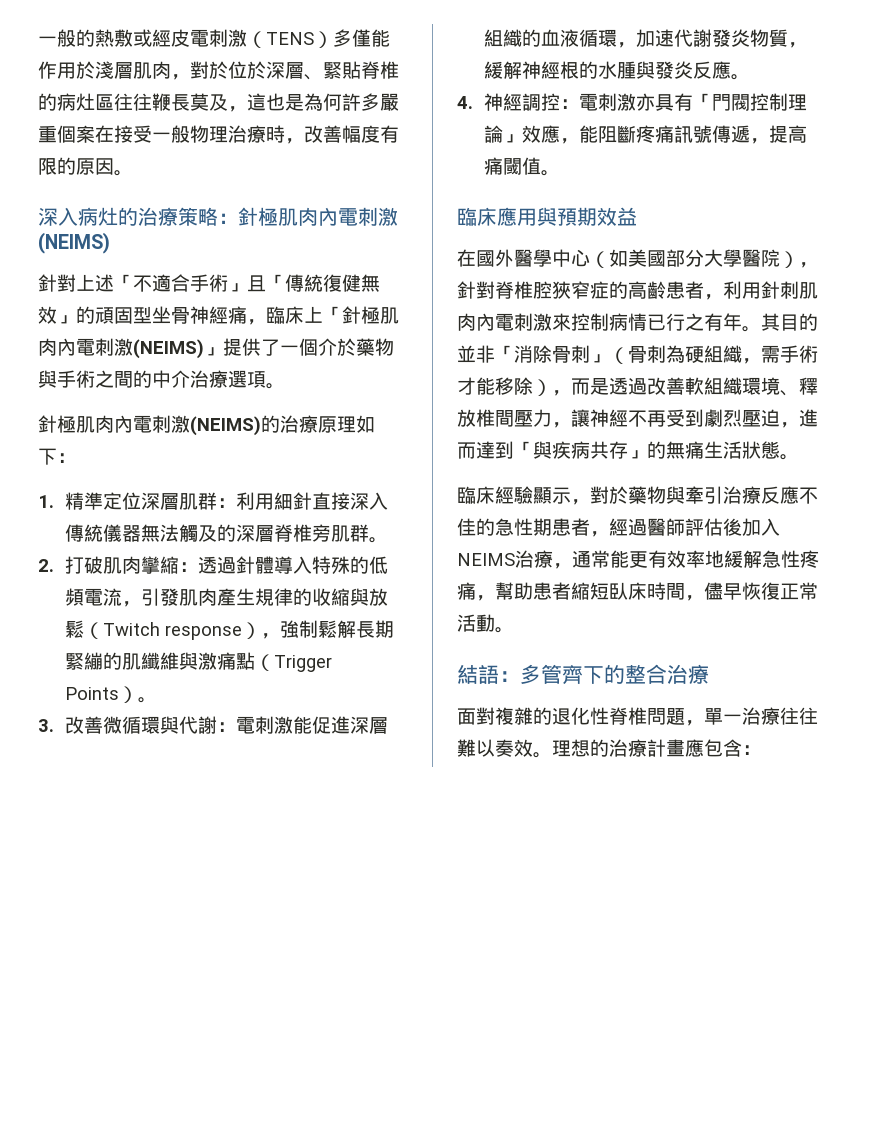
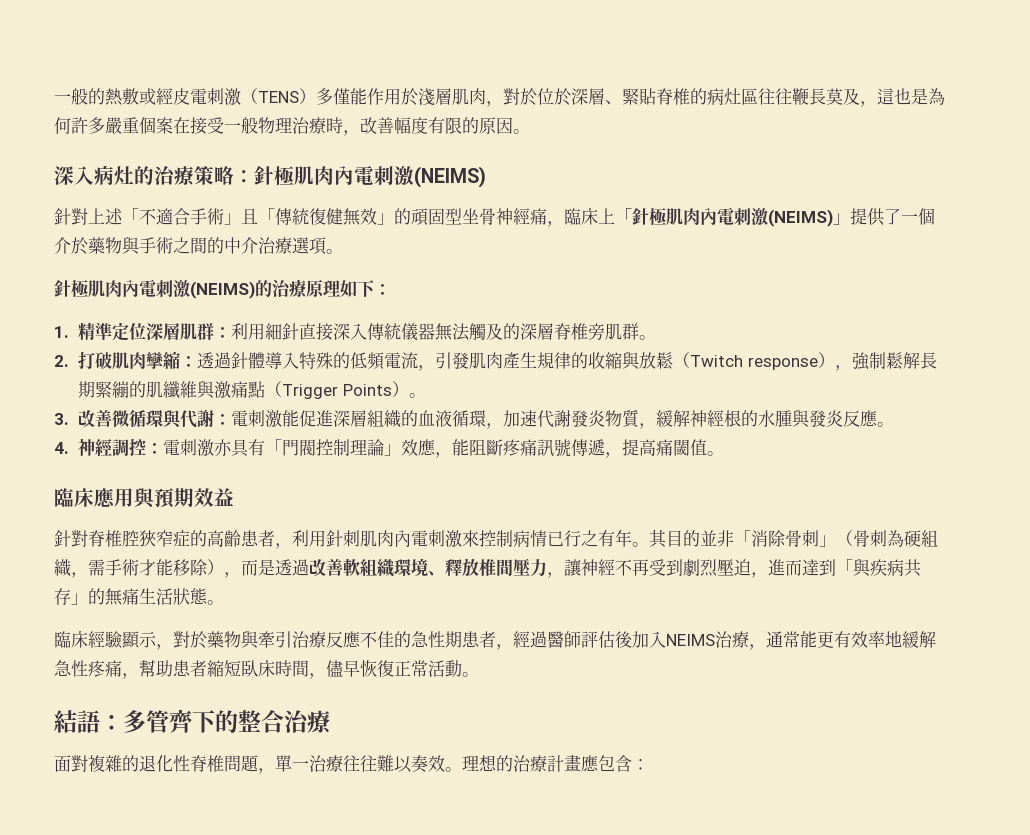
[457,249,818,268] 在國外醫學中心（如美國部分大學醫院）， -> (234, 497) none

